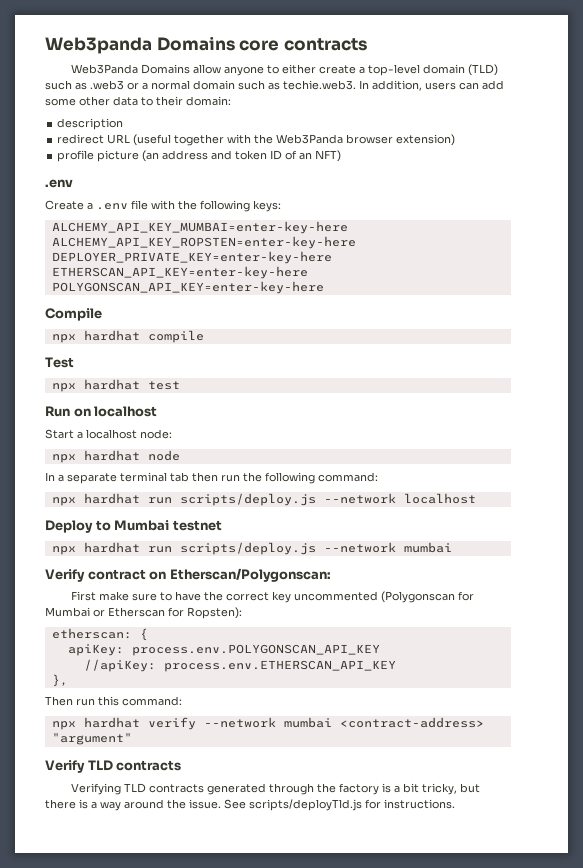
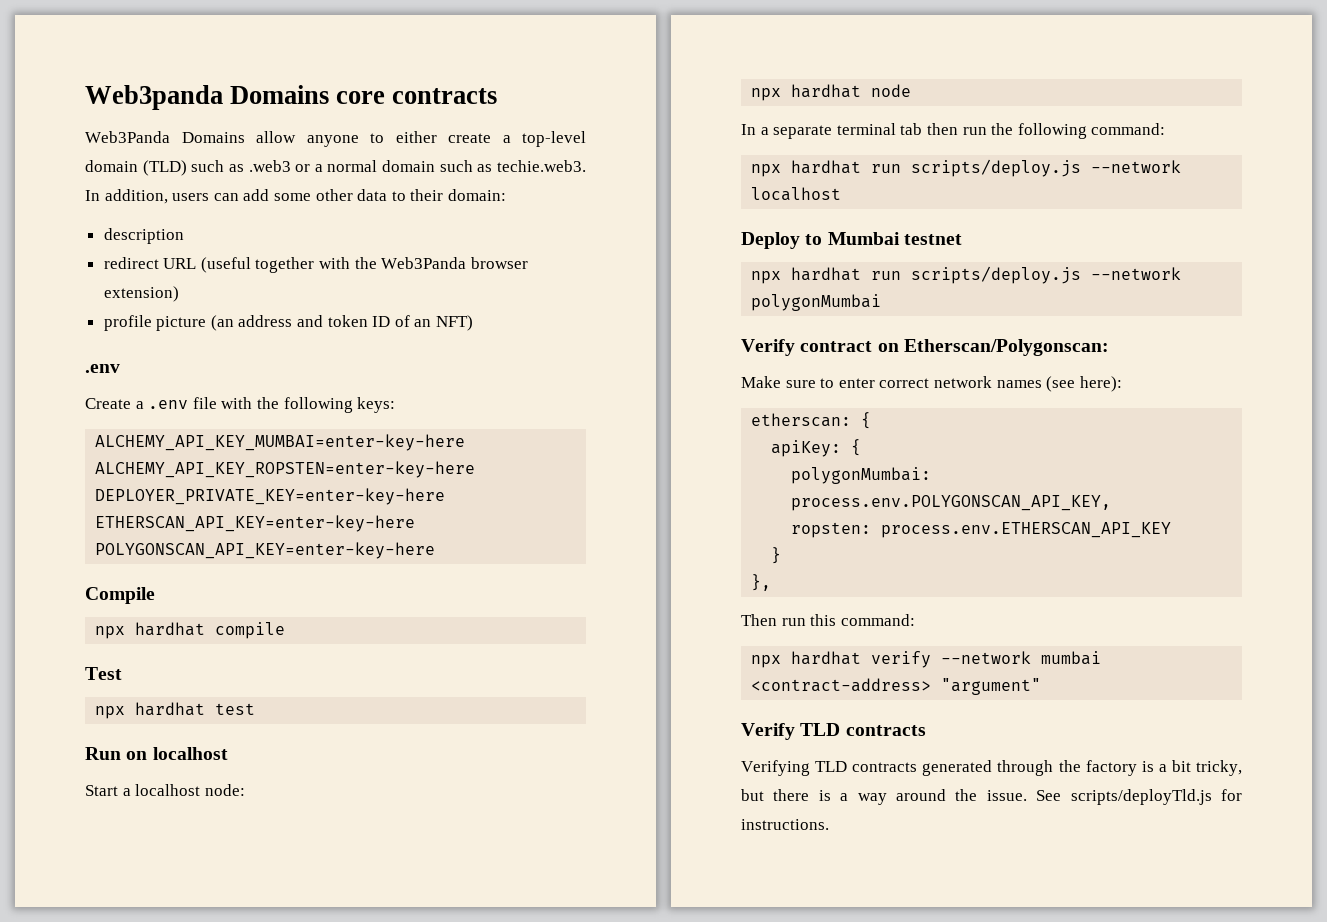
[403,542,452,553] mumbai -> [751,294,882,311] polygonMumbai
[71,591,475,603] [45,607,242,619] First make sure to have the correct key uncommented (Polygonscan for Mumbai or Etherscan for Ropsten): -> [741,376,1122,392] Make sure to enter correct network names (see here):
[131,644,380,656] [83,659,156,672] process.env.POLYGONSCAN_API_KEY // //apiKey: -> [851,439,862,456] [791,467,932,484] [791,495,1112,511] [791,522,872,538] { // polygonMumbai: process.env.POLYGONSCAN_API_KEY, // ropsten:
(396, 666) none -> [771,547,782,564] // }

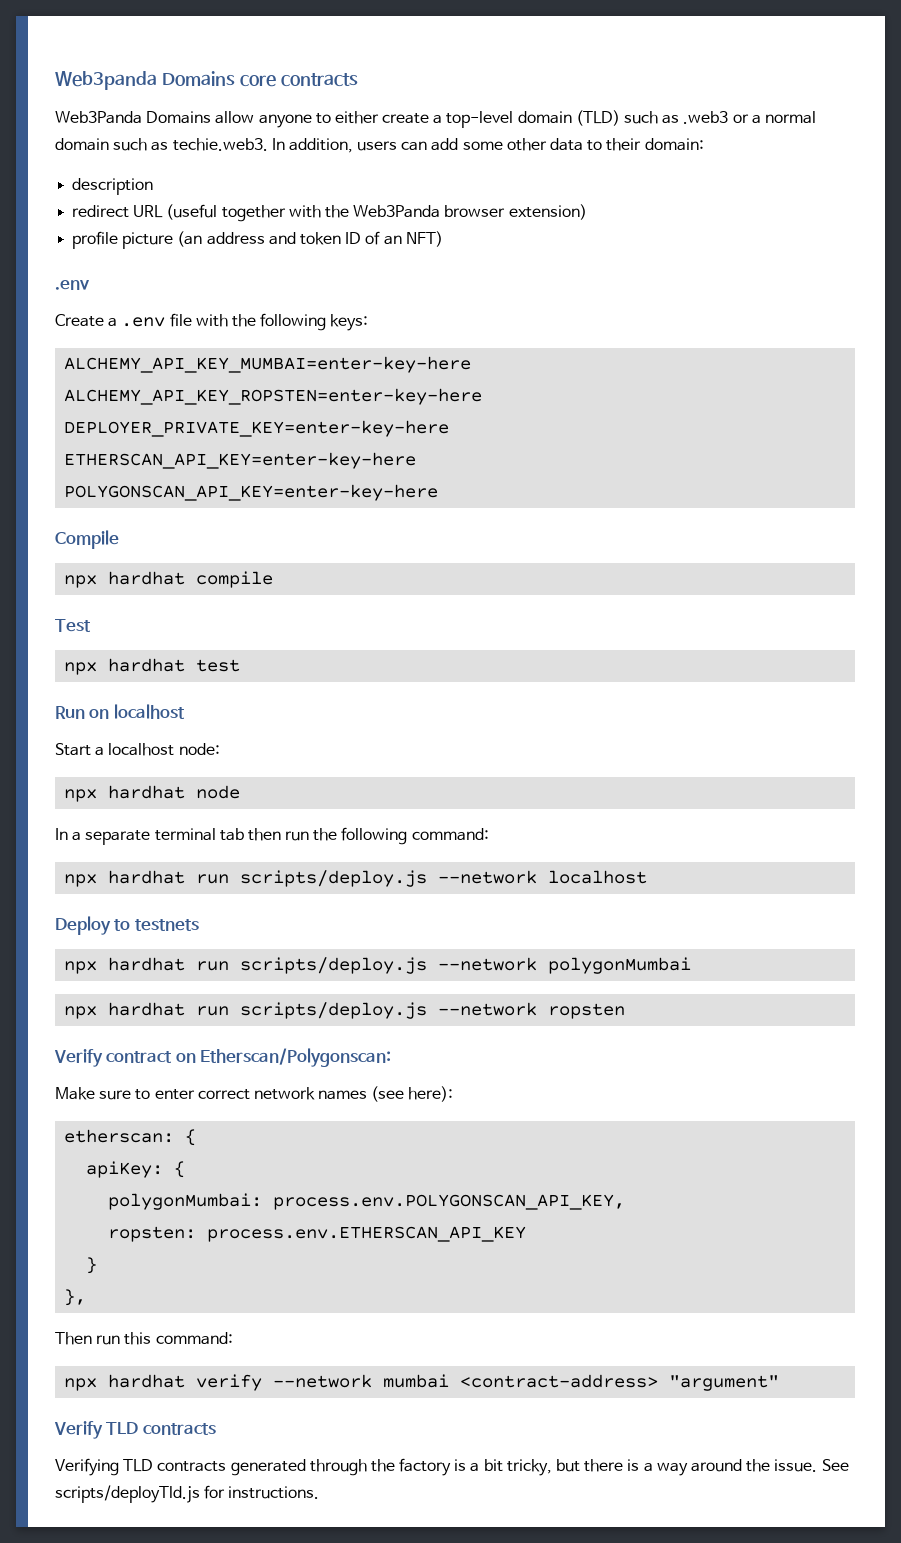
[827,232,962,245] Mumbai testnet -> [134,919,199,931] testnets
(882, 302) none -> [64,1002,626,1019] // npx hardhat run scripts/deploy.js --network ropsten

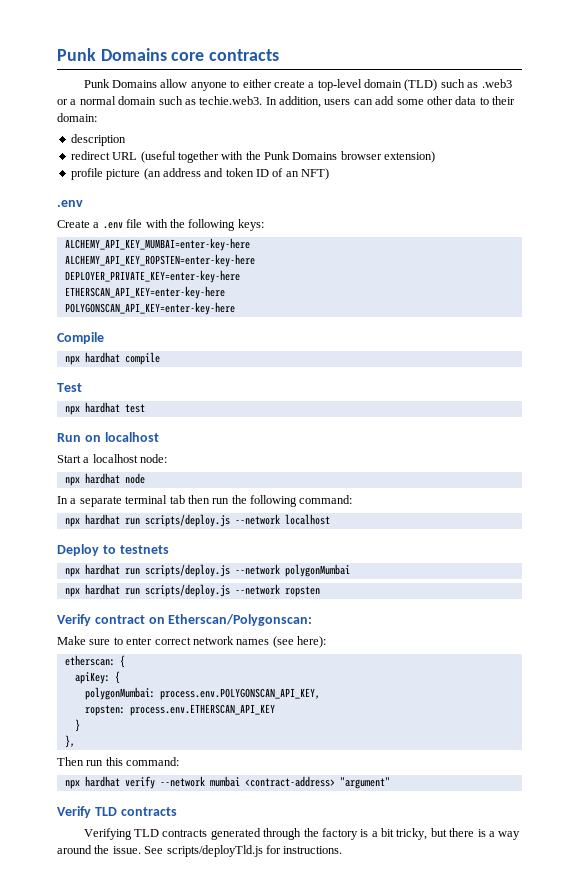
[55,71,157,90] Web3panda -> [57,48,96,61] Punk
[55,111,142,124] Web3Panda -> [83,79,110,88] Punk
[353,205,441,218] Web3Panda -> [264,151,338,160] Punk Domains

